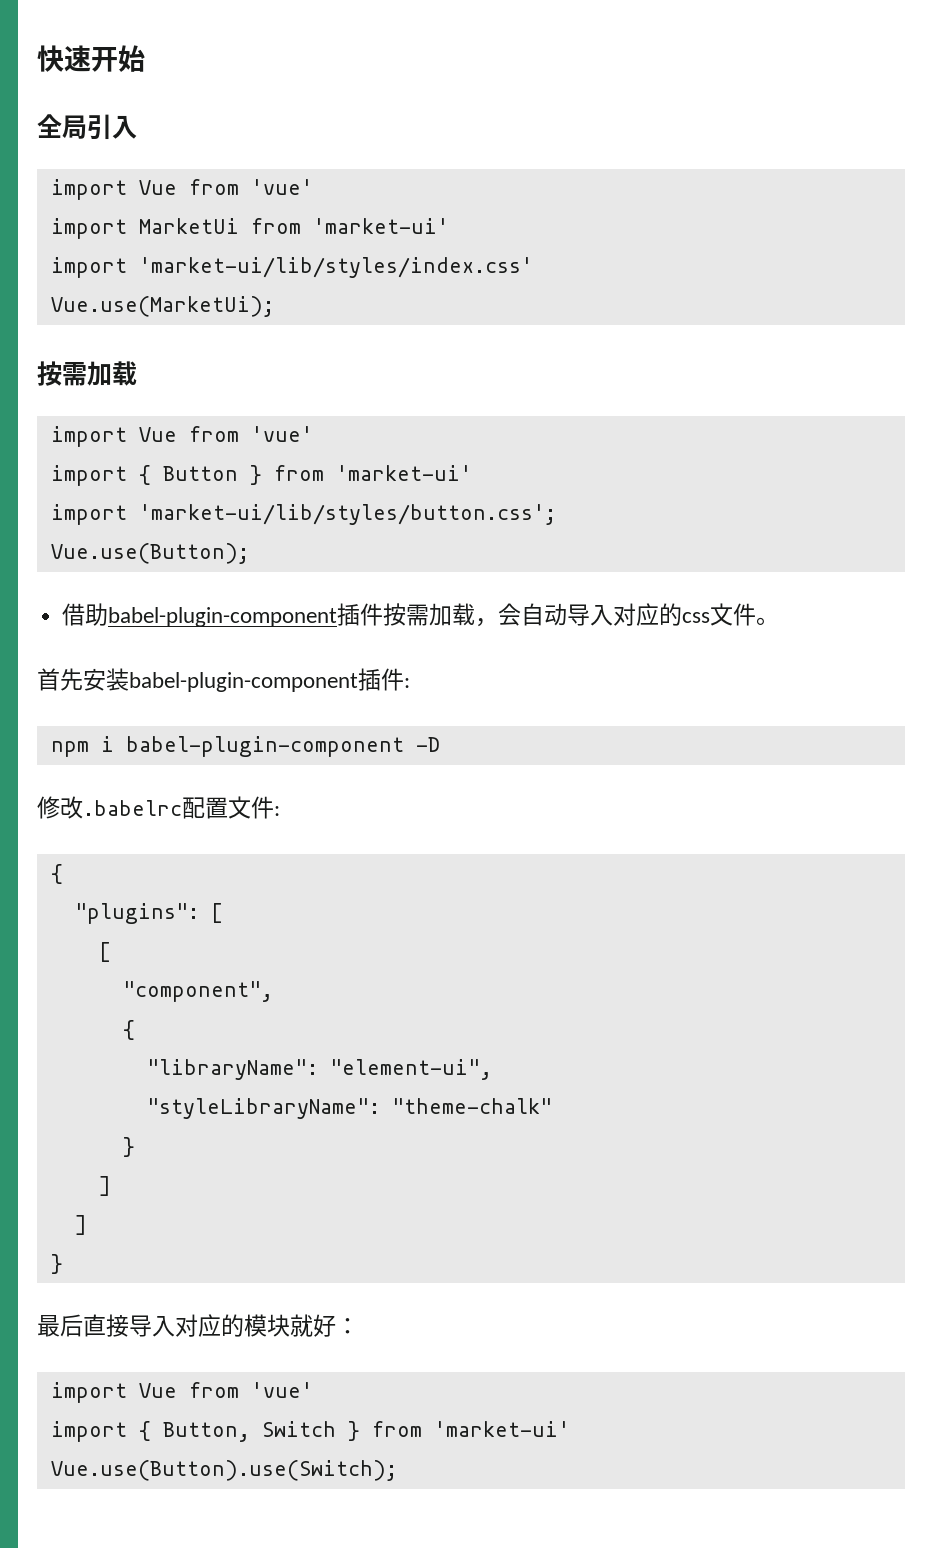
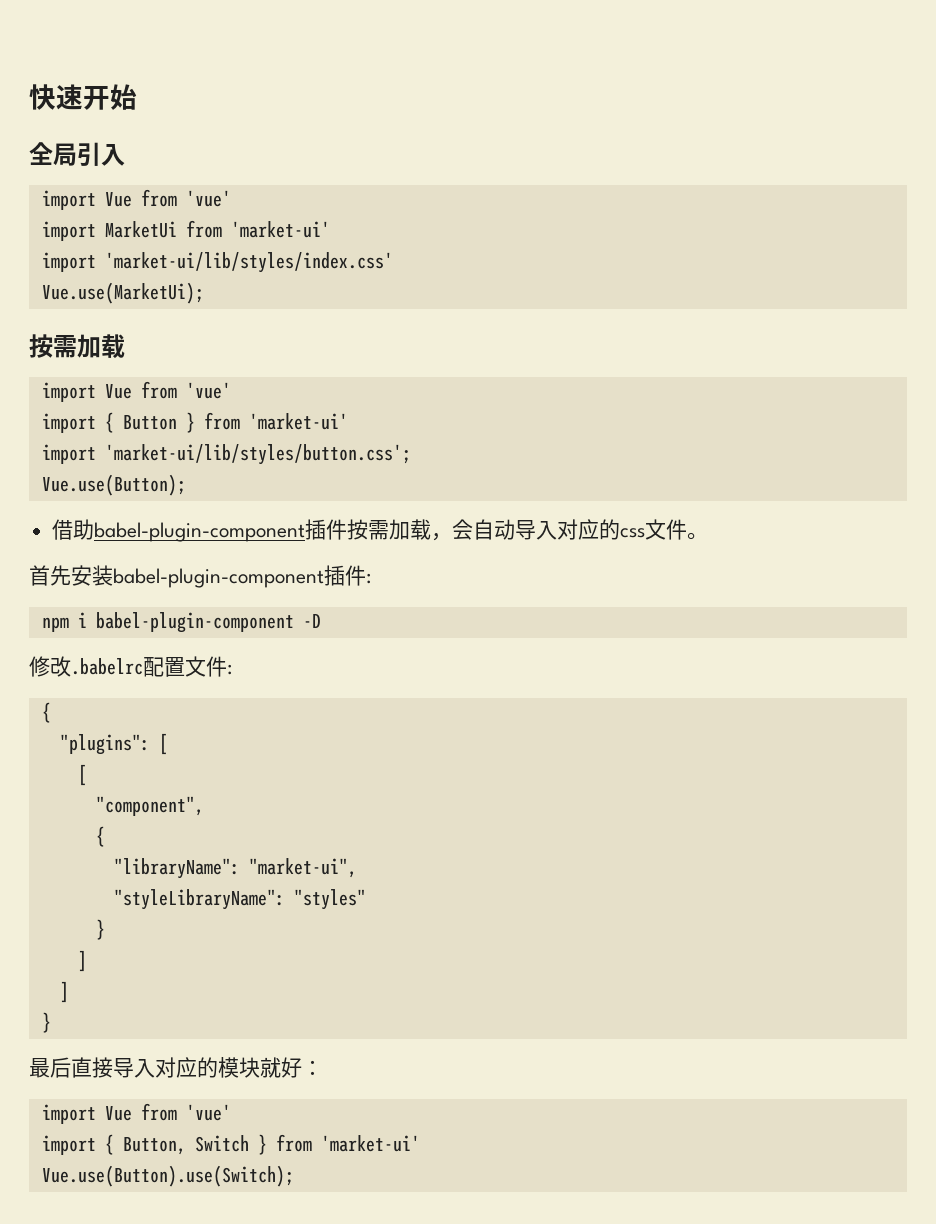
[329,1059,492,1080] "element-ui", -> [248,858,357,878] "market-ui",
[391,1098,552,1114] "theme-chalk" -> [293,889,366,910] "styles"

